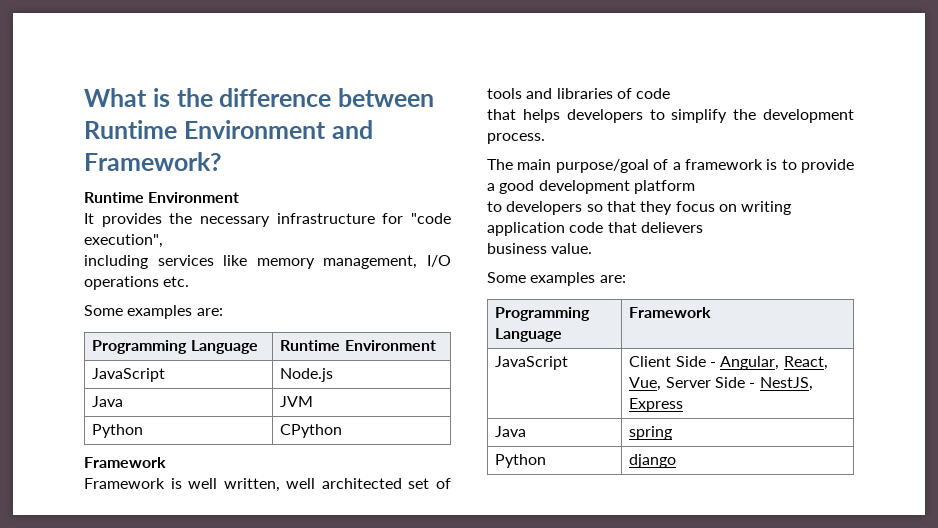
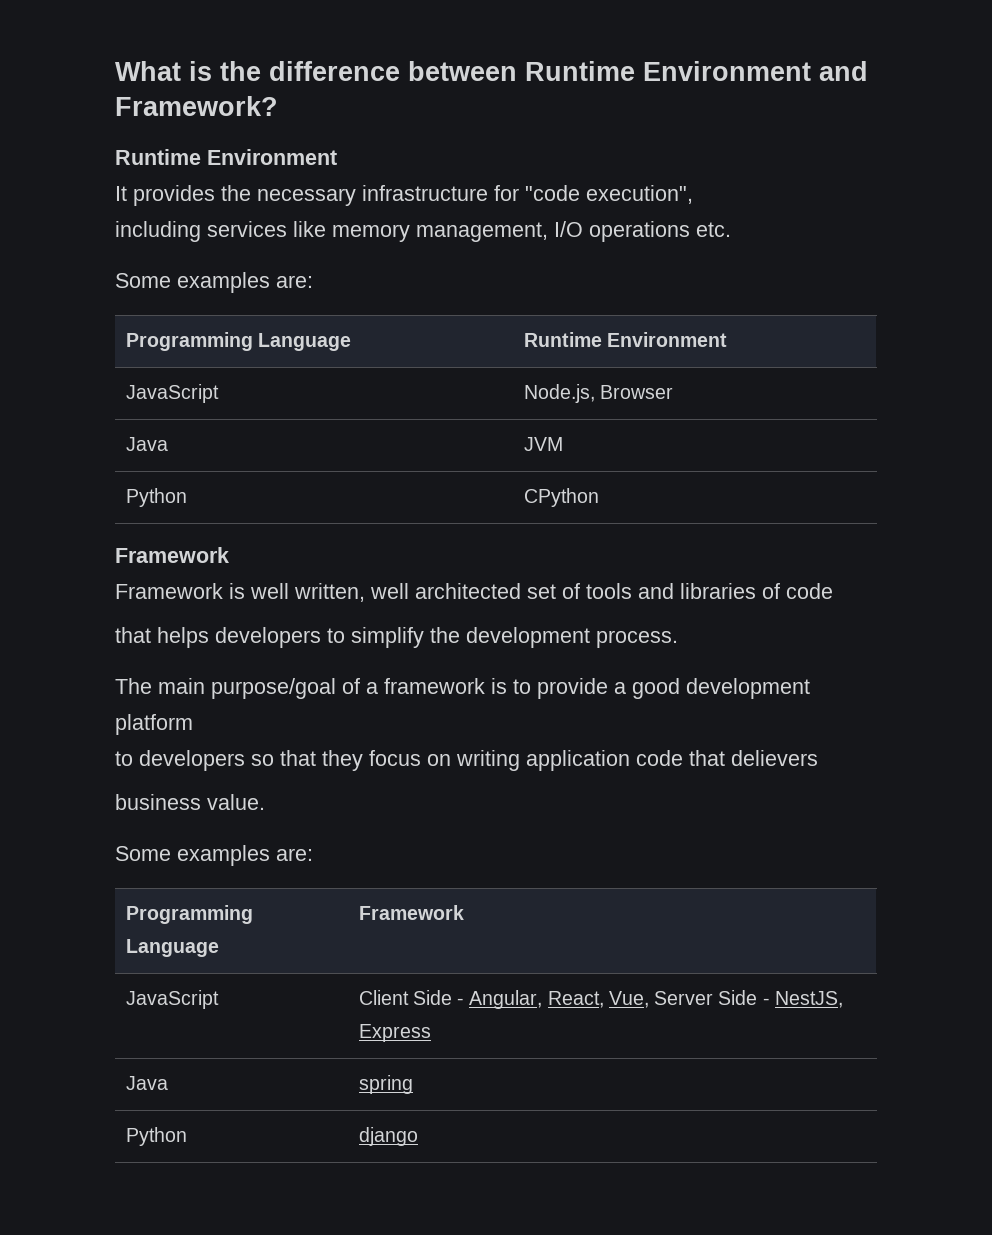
[280,368,334,382] Node.js -> [523,384,673,403] Node.js, Browser

